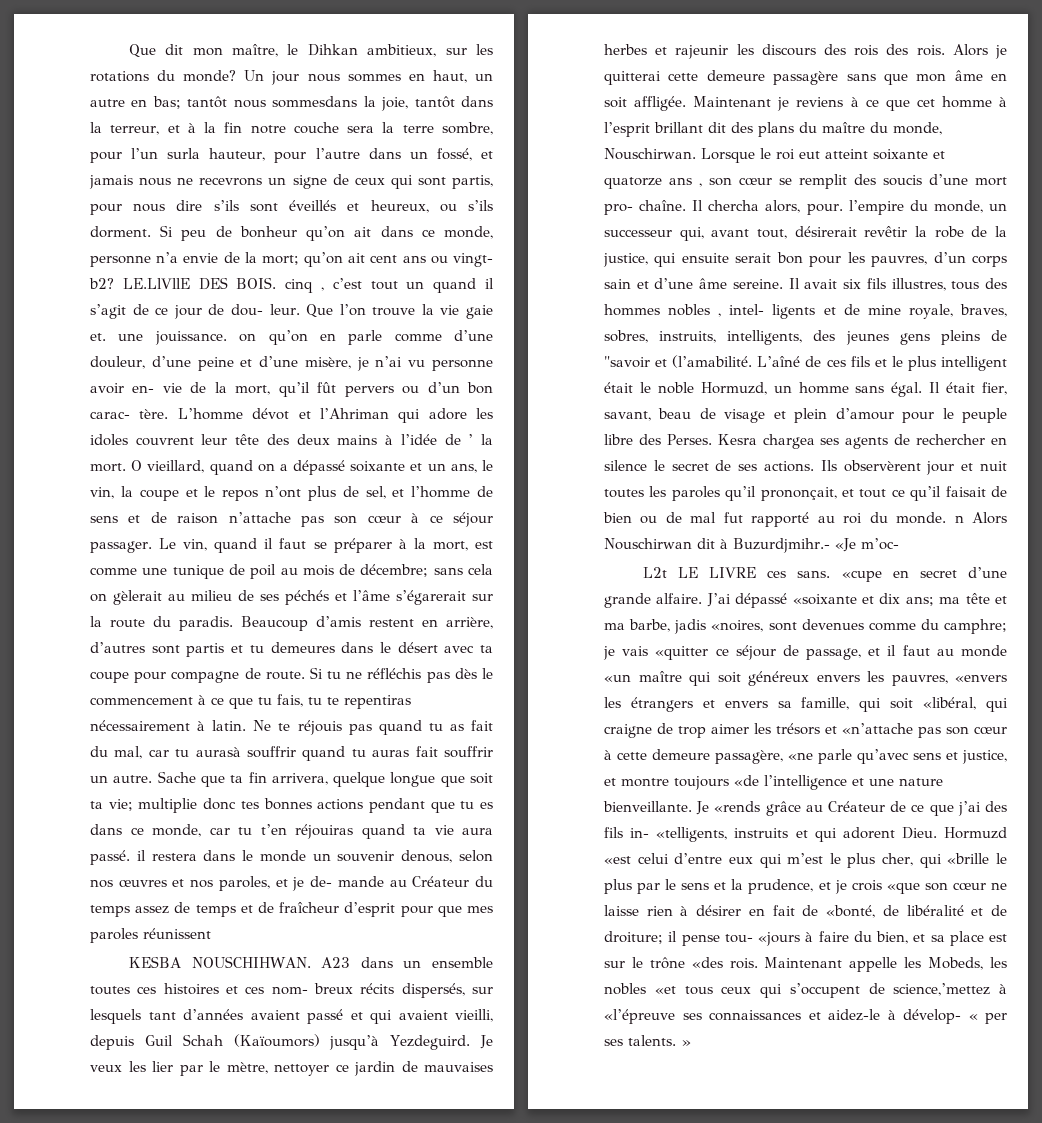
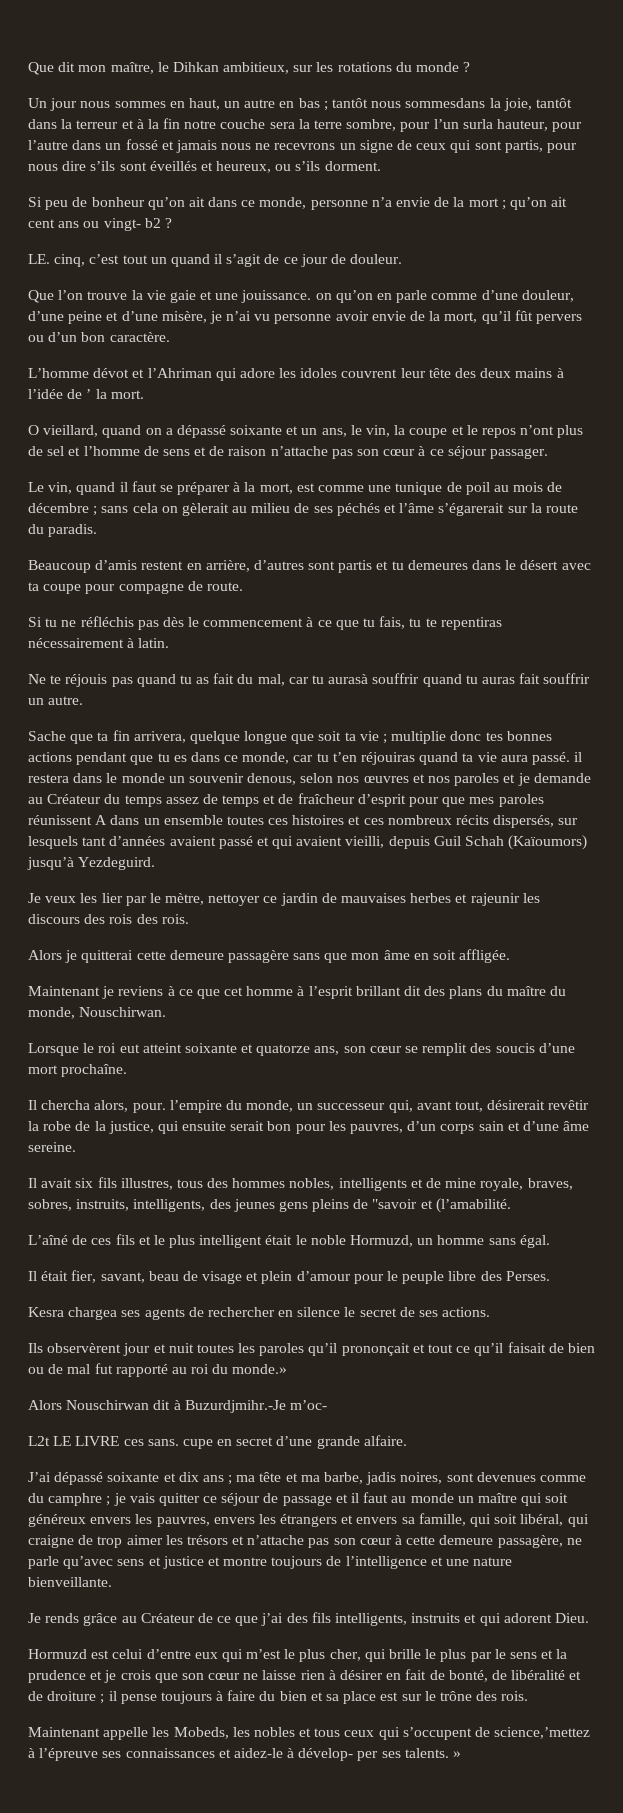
[183,70,237,82] monde? -> [416,62,471,72] monde ? //
[152,96,181,109] bas; -> [298,98,328,111] bas ;
[110,125,160,135] terreur, -> [76,120,119,129] terreur
[436,148,472,161] fossé, -> [125,139,158,150] fossé
(151, 232) none -> (381, 166) //
[261,255,299,265] mort; -> [468,198,506,210] mort ;
[89,277,324,293] b2? LE.LlVllE DES BOIS. cinq , -> [144,218,172,228] [28,254,86,267] b2 ? // LE. cinq,
[230,304,300,316] dou- leur. -> [350,254,403,264] douleur. //
[90,333,106,341] et. -> [200,291,213,300] et
[132,383,182,393] en- vie -> [371,311,406,321] envie
[90,409,169,419] carac- tère. -> [109,332,170,342] caractère. //
(126, 467) none -> (144, 394) //
[365,486,386,499] sel, -> [47,446,65,456] sel
(152, 547) none -> (548, 453) //
[360,564,429,577] décembre; -> [28,503,98,516] décembre ;
(233, 623) none -> (98, 530) //
(305, 675) none -> (243, 586) //
(247, 725) none -> (170, 643) //
(153, 779) none -> (84, 700) //
[108,799,133,811] vie; -> [359,731,388,744] vie ;
[218,876,384,891] paroles, et je de- mande -> [454,773,591,786] paroles et je demande
[128,956,351,968] // KESBA NOUSCHIHWAN. A23 -> [95,815,108,825] A
[271,983,354,995] nom- breux -> [387,815,452,825] nombreux
(471, 1042) none -> (156, 863) //
(945, 50) none -> (189, 919) //
(687, 103) none -> (511, 956) //
(696, 154) none -> (167, 1012) //
[669,177,702,187] ans , -> [314,1046,340,1055] ans,
[604,200,687,215] pro- chaîne. -> [61,1064,128,1077] prochaîne. //
(783, 284) none -> (76, 1147) //
[668,304,816,319] nobles , intel- ligents -> [289,1178,407,1191] nobles, intelligents
(753, 361) none -> (511, 1205) //
(923, 389) none -> (550, 1241) //
(712, 439) none -> (550, 1276) //
(814, 466) none -> (491, 1312) //
[760,487,837,501] prononçait, -> [341,1343,410,1356] prononçait
[896,512,964,524] monde. n -> [232,1364,288,1374] monde.» //
[733,538,856,553] Buzurdjmihr.- «Je -> [184,1400,286,1413] Buzurdjmihr.-Je
[841,570,882,582] «cupe -> [182,1439,213,1449] cupe
(703, 598) none -> (407, 1440) //
[792,594,857,605] «soixante -> [107,1472,160,1482] soixante
[905,596,934,606] ans; -> [202,1475,233,1485] ans ;
[711,620,764,632] «noires, -> [400,1472,443,1484] noires,
[944,619,1007,634] camphre; -> [48,1493,111,1506] camphre ;
[655,646,709,660] «quitter -> [158,1493,200,1506] quitter
[806,648,862,660] passage, -> [282,1495,332,1506] passage
[604,674,631,682] «un -> [457,1496,474,1503] un
[955,674,1007,682] «envers -> [213,1517,255,1524] envers
[923,697,977,710] «libéral, -> [520,1514,564,1526] libéral,
[842,723,913,734] «n’attache -> [247,1535,305,1545] n’attache
[788,752,813,760] «ne -> [566,1538,582,1545] ne
[962,750,1007,764] justice, -> [162,1556,204,1569] justice
[734,775,759,786] «de -> [326,1556,342,1566] de
[696,801,761,815] Je «rends -> [28,1613,80,1623] // Je rends
[630,827,728,842] in- «telligents, -> [335,1613,408,1626] intelligents,
[944,827,1007,839] [604,856,631,864] Hormuzd «est -> [28,1649,110,1659] // Hormuzd est
[947,853,990,864] «brille -> [389,1649,422,1659] brille
[748,879,814,894] prudence, -> [28,1670,86,1683] prudence
[886,883,920,894] «que -> [154,1673,178,1683] que
[826,905,876,918] «bonté, -> [448,1670,488,1682] bonté,
[604,931,800,946] droiture; il pense tou- «jours -> [47,1691,212,1704] droiture ; il pense toujours
[876,931,908,944] bien, -> [279,1691,307,1701] bien
[691,957,758,969] «des rois. -> [476,1691,529,1701] des rois. //
[654,986,676,994] «et -> [299,1728,312,1737] et
[604,1009,675,1024] «l’épreuve -> [39,1748,99,1761] l’épreuve
[968,1014,978,1020] « -> (354, 1754) none

